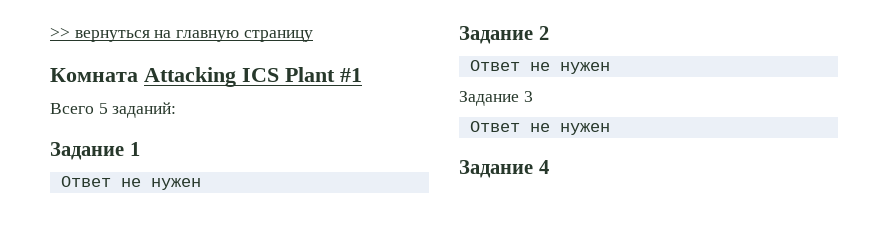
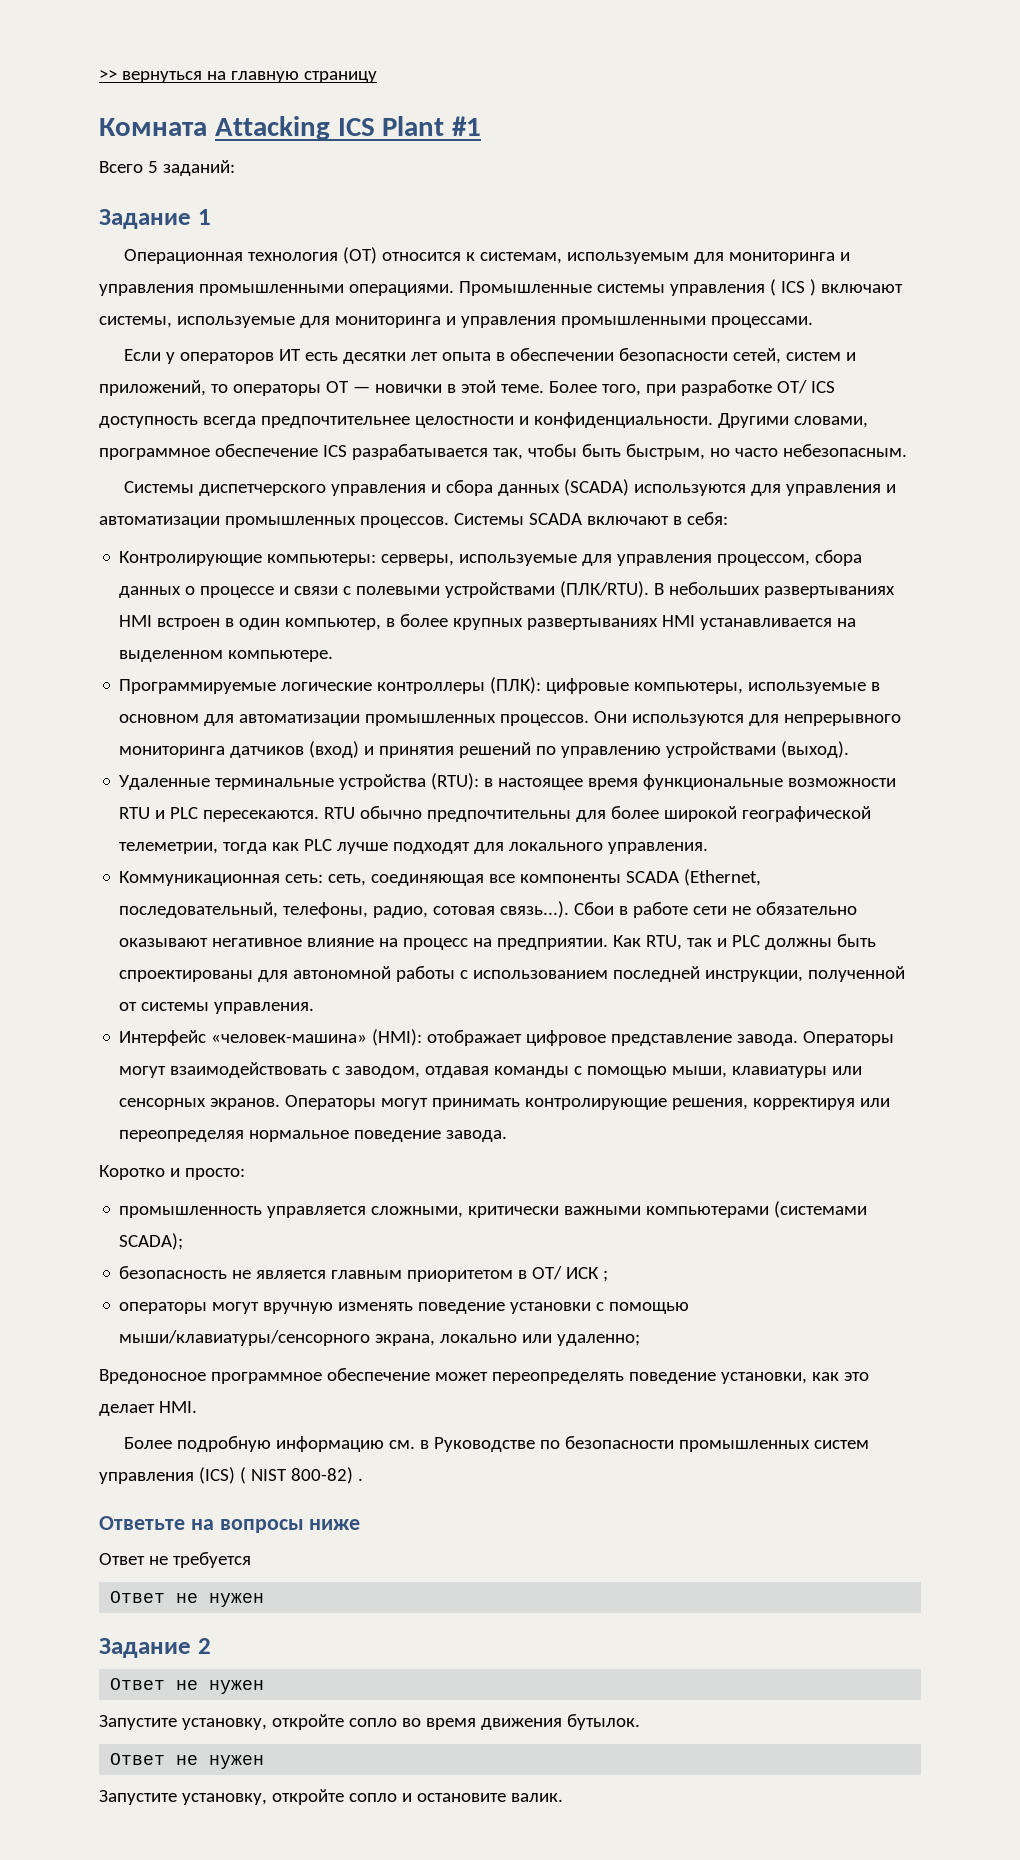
(140, 149) none -> [124,247,851,264] [99,279,903,296] [99,316,813,328] [124,348,857,364] [99,380,835,396] [99,412,868,428] [99,444,907,460] [124,479,897,496] [99,512,728,528] [119,550,863,566] [119,581,896,598] [119,614,857,630] [119,650,334,662] [119,677,881,694] [119,711,902,726] [119,741,850,758] [119,773,897,790] [119,806,872,822] [119,839,709,854] [119,869,762,886] [119,901,858,918] [119,934,877,950] [119,966,906,982] [119,1002,315,1014] [119,1029,895,1046] [119,1062,863,1078] [119,1095,891,1110] [119,1130,508,1142] [99,1165,245,1180] [119,1201,868,1218] [119,1233,184,1250] [119,1266,609,1282] [119,1302,690,1314] [119,1330,641,1346] [99,1368,869,1384] [99,1401,197,1416] [124,1436,870,1452] [99,1467,363,1484] [99,1516,361,1533] [99,1552,251,1568] // Операционная технология (OT) относится к системам, используемым для мониторинга и управления промышленными операциями. Промышленные системы управления ( ICS ) включают системы, используемые для мониторинга и управления промышленными процессами. // Если у операторов ИТ есть десятки лет опыта в обеспечении безопасности сетей, систем и приложений, то операторы ОТ — новички в этой теме. Более того, при разработке ОТ/ ICS доступность всегда предпочтительнее целостности и конфиденциальности. Другими словами, программное обеспечение ICS разрабатывается так, чтобы быть быстрым, но часто небезопасным. // Системы диспетчерского управления и сбора данных (SCADA) используются для управления и автоматизации промышленных процессов. Системы SCADA включают в себя: // Контролирующие компьютеры: серверы, используемые для управления процессом, сбора данных о процессе и связи с полевыми устройствами (ПЛК/RTU). В небольших развертываниях HMI встроен в один компьютер, в более крупных развертываниях HMI устанавливается на выделенном компьютере. // Программируемые логические контроллеры (ПЛК): цифровые компьютеры, используемые в основном для автоматизации промышленных процессов. Они используются для непрерывного мониторинга датчиков (вход) и принятия решений по управлению устройствами (выход). // Удаленные терминальные устройства (RTU): в настоящее время функциональные возможности RTU и PLC пересекаются. RTU обычно предпочтительны для более широкой географической телеметрии, тогда как PLC лучше подходят для локального управления. // Коммуникационная сеть: сеть, соединяющая все компоненты SCADA (Ethernet, последовательный, телефоны, радио, сотовая связь...). Сбои в работе сети не обязательно оказывают негативное влияние на процесс на предприятии. Как RTU, так и PLC должны быть спроектированы для автономной работы с использованием последней инструкции, полученной от системы управления. // Интерфейс «человек-машина» (HMI): отображает цифровое представление завода. Операторы могут взаимодействовать с заводом, отдавая команды с помощью мыши, клавиатуры или сенсорных экранов. Операторы могут принимать контролирующие решения, корректируя или переопределяя нормальное поведение завода. // Коротко и просто: // промышленность управляется сложными, критически важными компьютерами (системами SCADA); // безопасность не является главным приоритетом в ОТ/ ИСК ; // операторы могут вручную изменять поведение установки с помощью мыши/клавиатуры/сенсорного экрана, локально или удаленно; // Вредоносное программное обеспечение может переопределять поведение установки, как это делает HMI. // Более подробную информацию см. в Руководстве по безопасности промышленных систем управления (ICS) ( NIST 800-82) . // Ответьте на вопросы ниже // Ответ не требуется
[459,91,533,106] [469,121,610,135] [459,160,549,178] Задание 3 // Ответ не нужен // Задание 4 -> [99,1714,640,1730] [110,1753,265,1769] [99,1789,563,1805] Запустите установку, откройте сопло во время движения бутылок. // Ответ не нужен // Запустите установку, откройте сопло и остановите валик.

